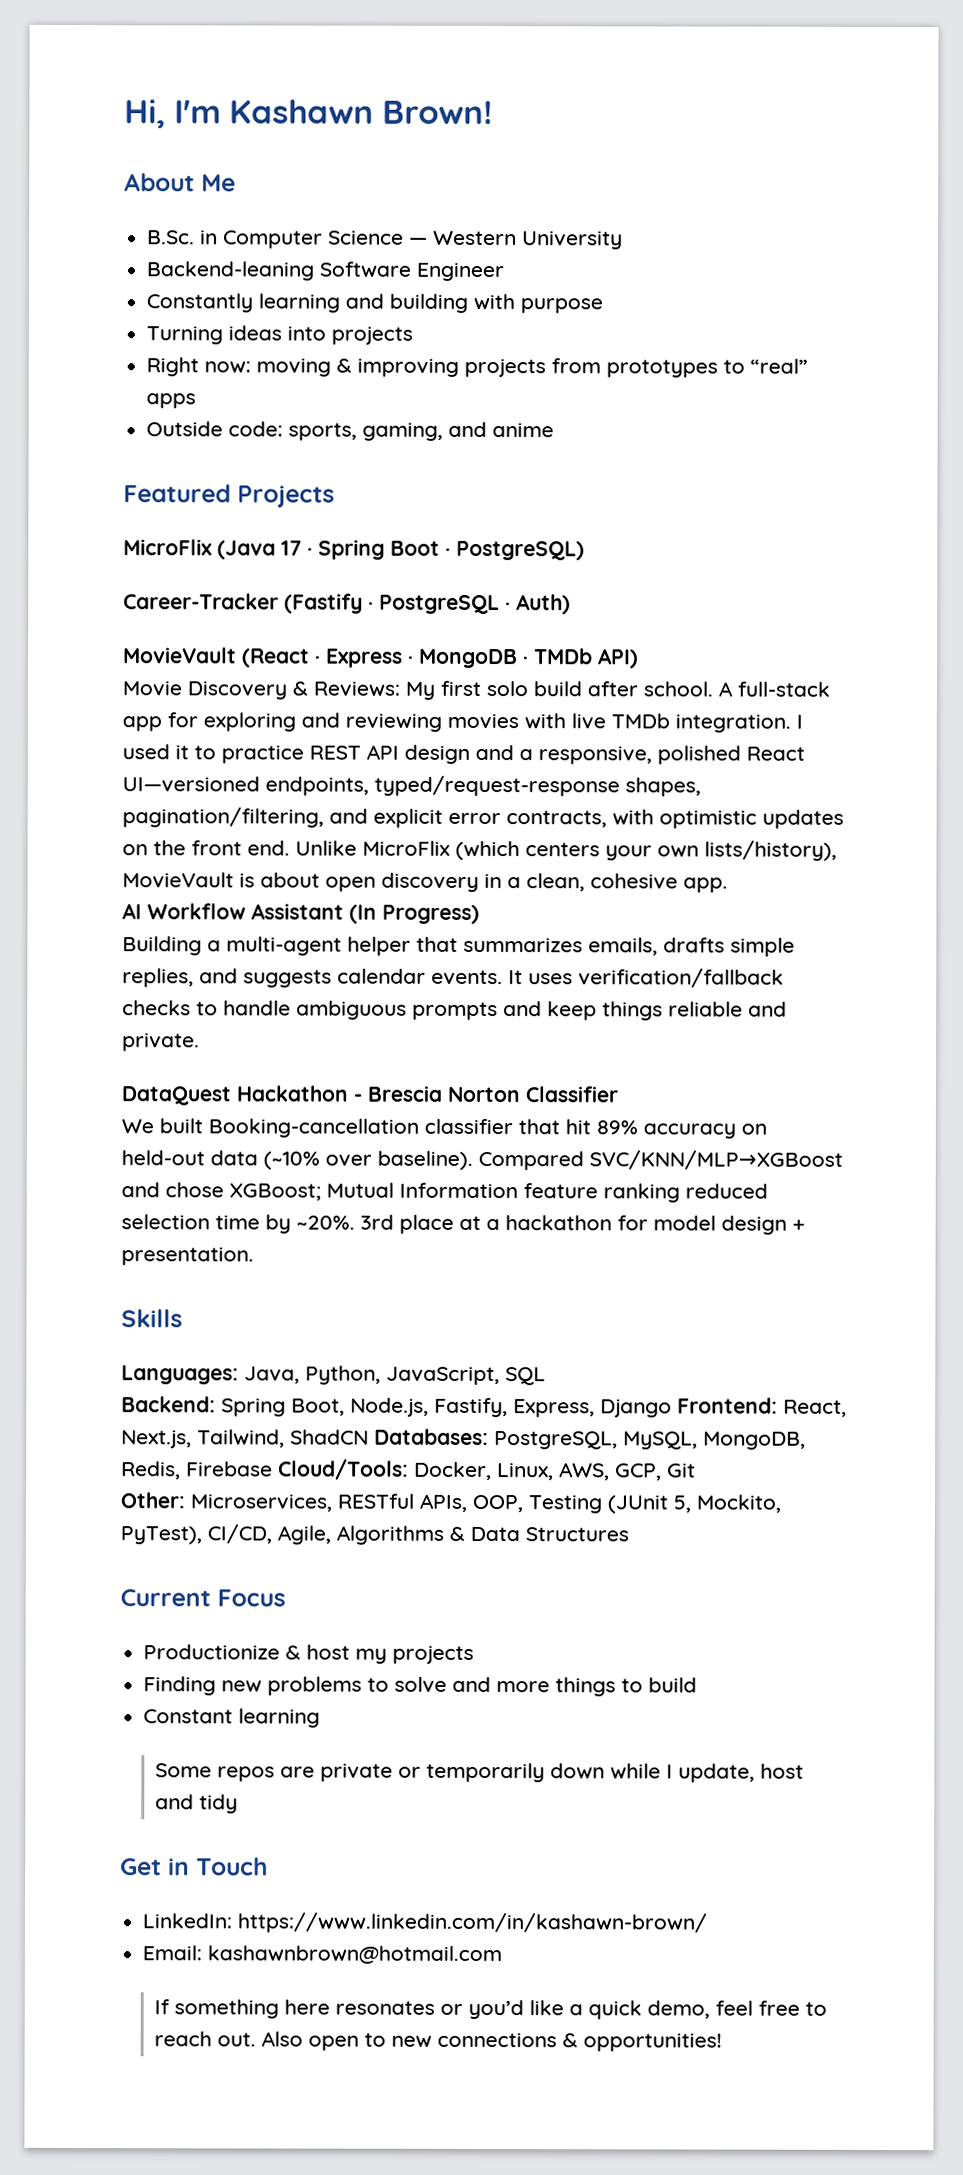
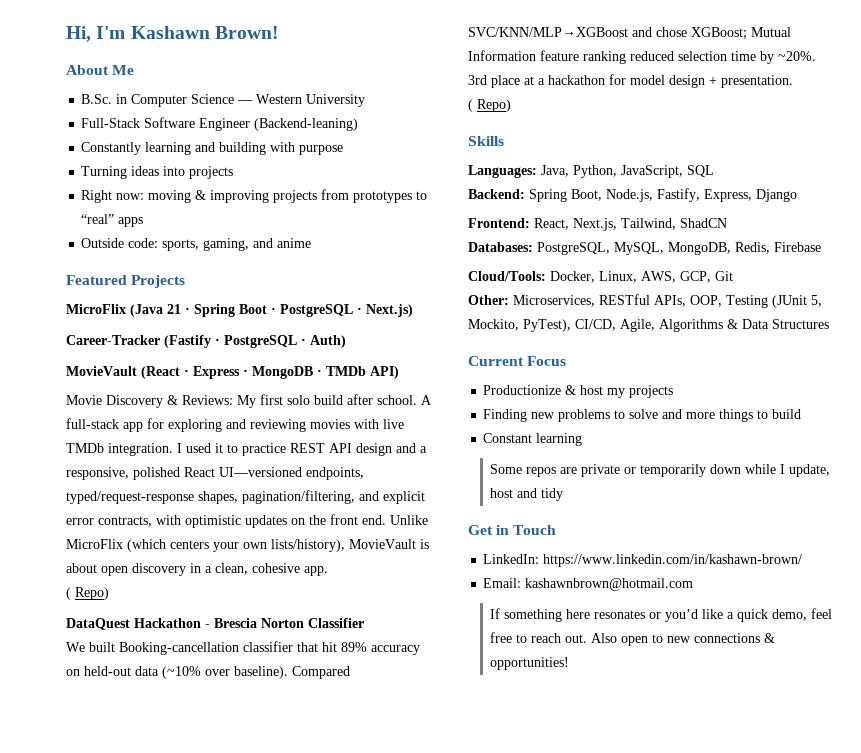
[146,261,316,281] Backend-leaning -> [81,118,141,128] Full-Stack
(506, 272) none -> [254,118,359,131] (Backend-leaning)
[281,540,302,556] 17 -> [167,304,181,314] 21
[456,540,585,561] PostgreSQL) -> [280,304,413,317] PostgreSQL · Next.js)
[122,903,480,924] [122,936,795,957] [122,968,784,988] [122,1000,787,1021] [122,1033,200,1052] AI Workflow Assistant (In Progress) // Building a multi-agent helper that summarizes emails, drafts simple replies, and suggests calendar events. It uses verification/fallback checks to handle ambiguous prompts and keep things reliable and private. -> [66,587,109,600] ( Repo)
(254, 1256) none -> [468,99,511,112] // ( Repo)
(672, 1408) none -> (797, 195) //
(369, 1437) none -> (727, 223) //
(273, 1469) none -> (821, 247) //

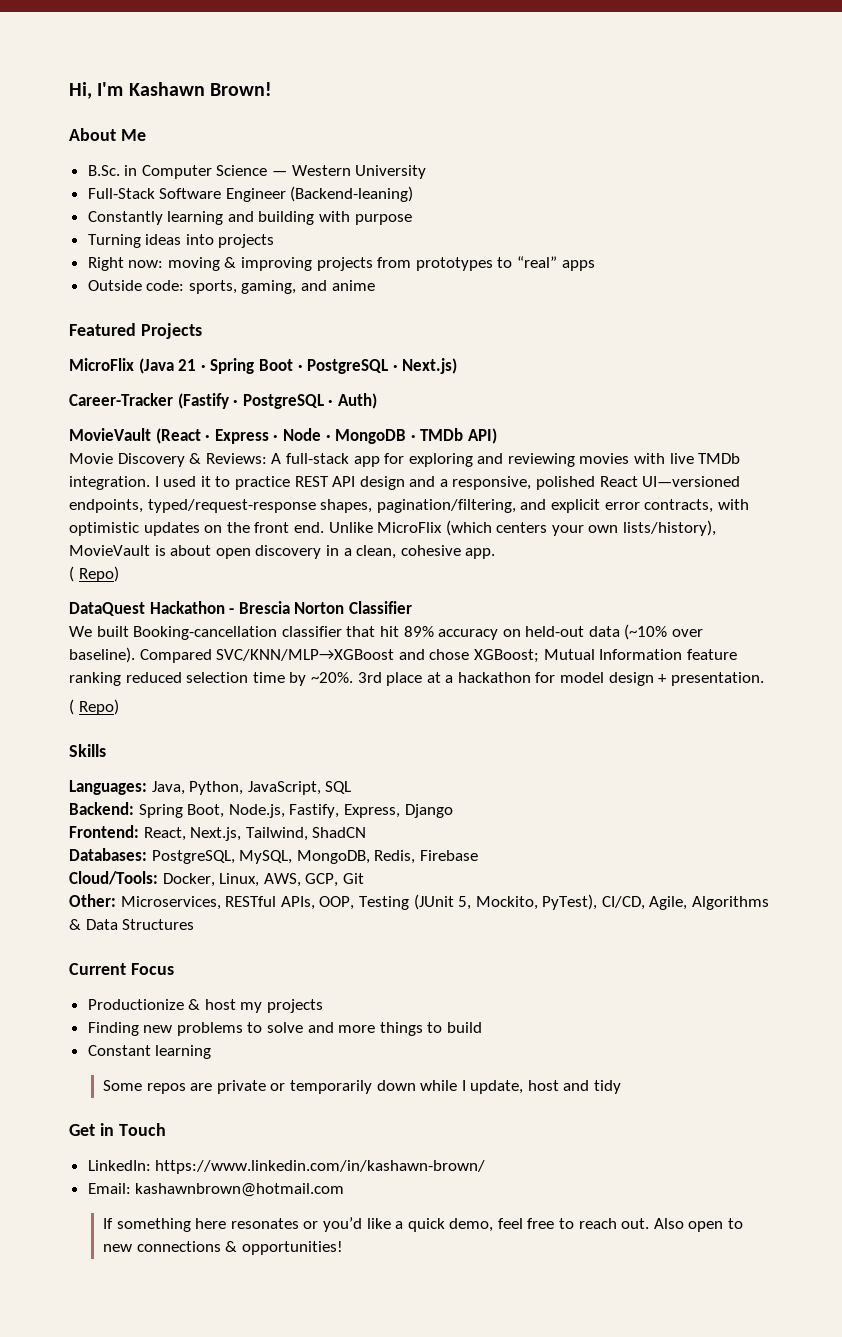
(248, 372) none -> [282,428,331,441] Node ·
[237,394,417,408] My first solo build after school. -> (267, 458) none

